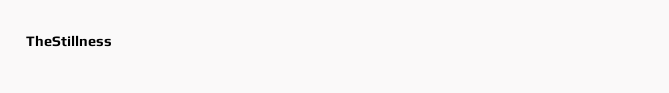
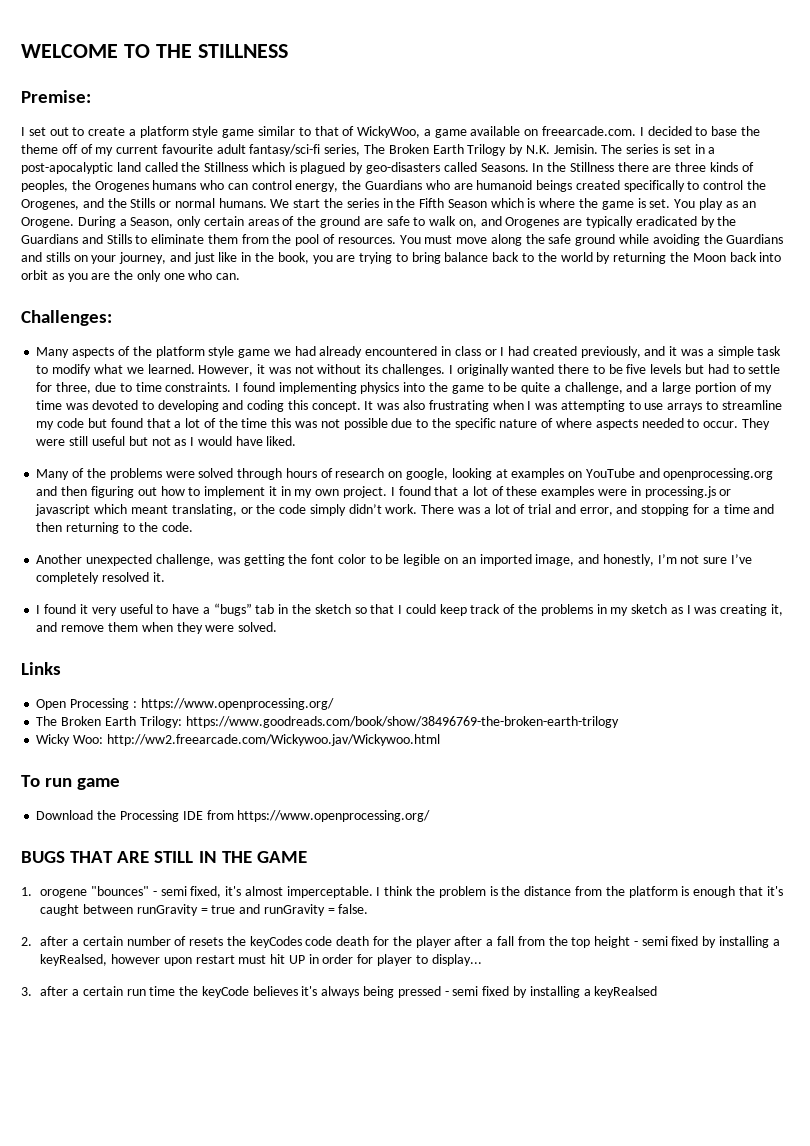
[26,35,112,47] TheStillness -> [21,44,288,58] [21,90,91,103] [21,126,760,138] [21,144,716,156] [21,162,754,174] [21,180,767,192] [21,198,756,210] [21,216,737,228] [21,234,784,246] [21,252,782,264] [21,270,241,282] [21,310,112,326] [36,346,782,358] [36,364,781,376] [36,382,773,394] [36,400,782,412] [36,418,770,430] [36,436,297,446] [36,468,774,480] [36,486,732,498] [35,504,775,516] [36,522,193,534] [36,554,752,566] [36,572,165,584] [36,603,784,616] [36,622,278,634] [21,662,61,675] [36,698,334,710] [36,716,619,728] [36,734,440,746] [21,775,121,790] [36,810,431,822] [21,851,307,863] [21,886,783,898] [40,904,369,916] [21,936,780,948] [40,954,482,966] [21,986,658,998] WELCOME TO THE STILLNESS // Premise: // I set out to create a platform style game similar to that of WickyWoo, a game available on freearcade.com. I decided to base the theme off of my current favourite adult fantasy/sci-fi series, The Broken Earth Trilogy by N.K. Jemisin. The series is set in a post-apocalyptic land called the Stillness which is plagued by geo-disasters called Seasons. In the Stillness there are three kinds of peoples, the Orogenes humans who can control energy, the Guardians who are humanoid beings created specifically to control the Orogenes, and the Stills or normal humans. We start the series in the Fifth Season which is where the game is set. You play as an Orogene. During a Season, only certain areas of the ground are safe to walk on, and Orogenes are typically eradicated by the Guardians and Stills to eliminate them from the pool of resources. You must move along the safe ground while avoiding the Guardians and stills on your journey, and just like in the book, you are trying to bring balance back to the world by returning the Moon back into orbit as you are the only one who can. // Challenges: // Many aspects of the platform style game we had already encountered in class or I had created previously, and it was a simple task to modify what we learned. However, it was not without its challenges. I originally wanted there to be five levels but had to settle for three, due to time constraints. I found implementing physics into the game to be quite a challenge, and a large portion of my time was devoted to developing and coding this concept. It was also frustrating when I was attempting to use arrays to streamline my code but found that a lot of the time this was not possible due to the specific nature of where aspects needed to occur. They were still useful but not as I would have liked. // Many of the problems were solved through hours of research on google, looking at examples on YouTube and openprocessing.org and then figuring out how to implement it in my own project. I found that a lot of these examples were in processing.js or javascript which meant translating, or the code simply didn’t work. There was a lot of trial and error, and stopping for a time and then returning to the code. // Another unexpected challenge, was getting the font color to be legible on an imported image, and honestly, I’m not sure I’ve completely resolved it. // I found it very useful to have a “bugs” tab in the sketch so that I could keep track of the problems in my sketch as I was creating it, and remove them when they were solved. // Links // Open Processing : https://www.openprocessing.org/ // The Broken Earth Trilogy: https://www.goodreads.com/book/show/38496769-the-broken-earth-trilogy // Wicky Woo: http://ww2.freearcade.com/Wickywoo.jav/Wickywoo.html // To run game // Download the Processing IDE from https://www.openprocessing.org/ // BUGS THAT ARE STILL IN THE GAME // 1. orogene "bounces" - semi fixed, it's almost imperceptable. I think the problem is the distance from the platform is enough that it's caught between runGravity = true and runGravity = false. // 2. after a certain number of resets the keyCodes code death for the player after a fall from the top height - semi fixed by installing a keyRealsed, however upon restart must hit UP in order for player to display... // 3. after a certain run time the keyCode believes it's always being pressed - semi fixed by installing a keyRealsed

